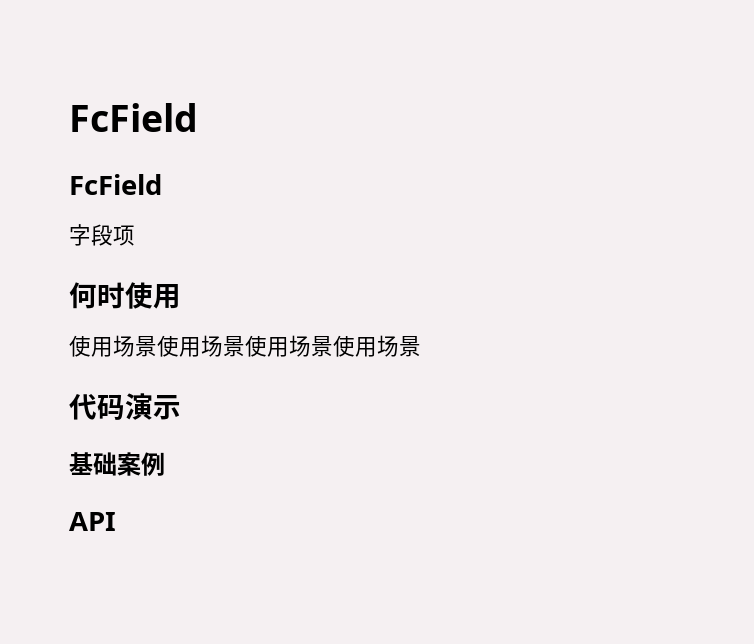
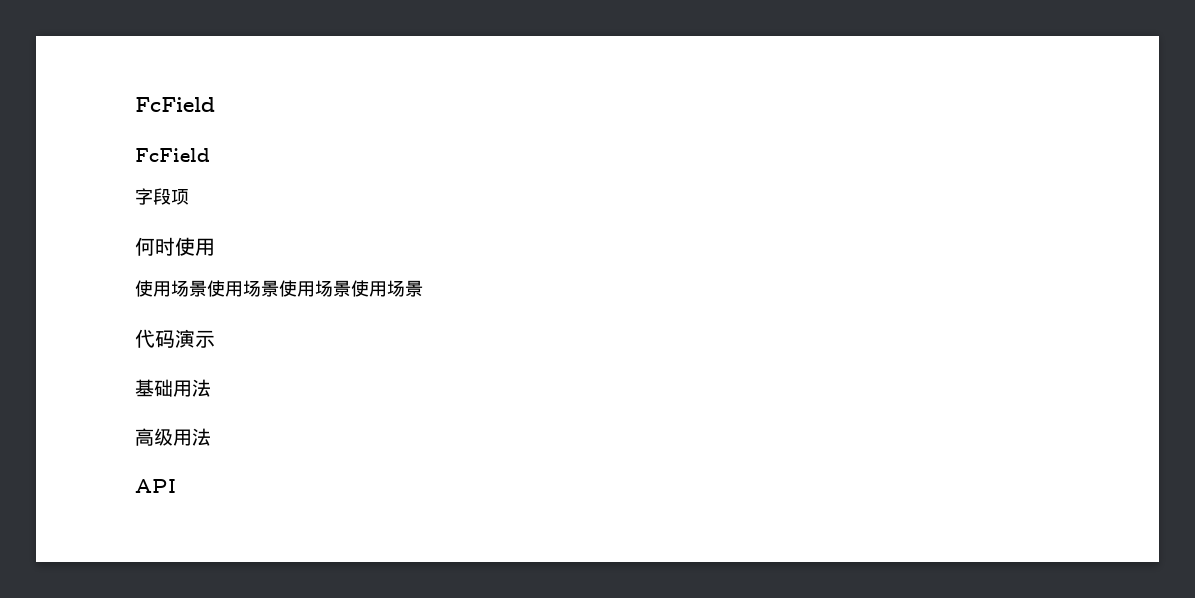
[117,452,165,476] 案例 -> [173,379,211,397] [135,428,211,446] 用法 // 高级用法

